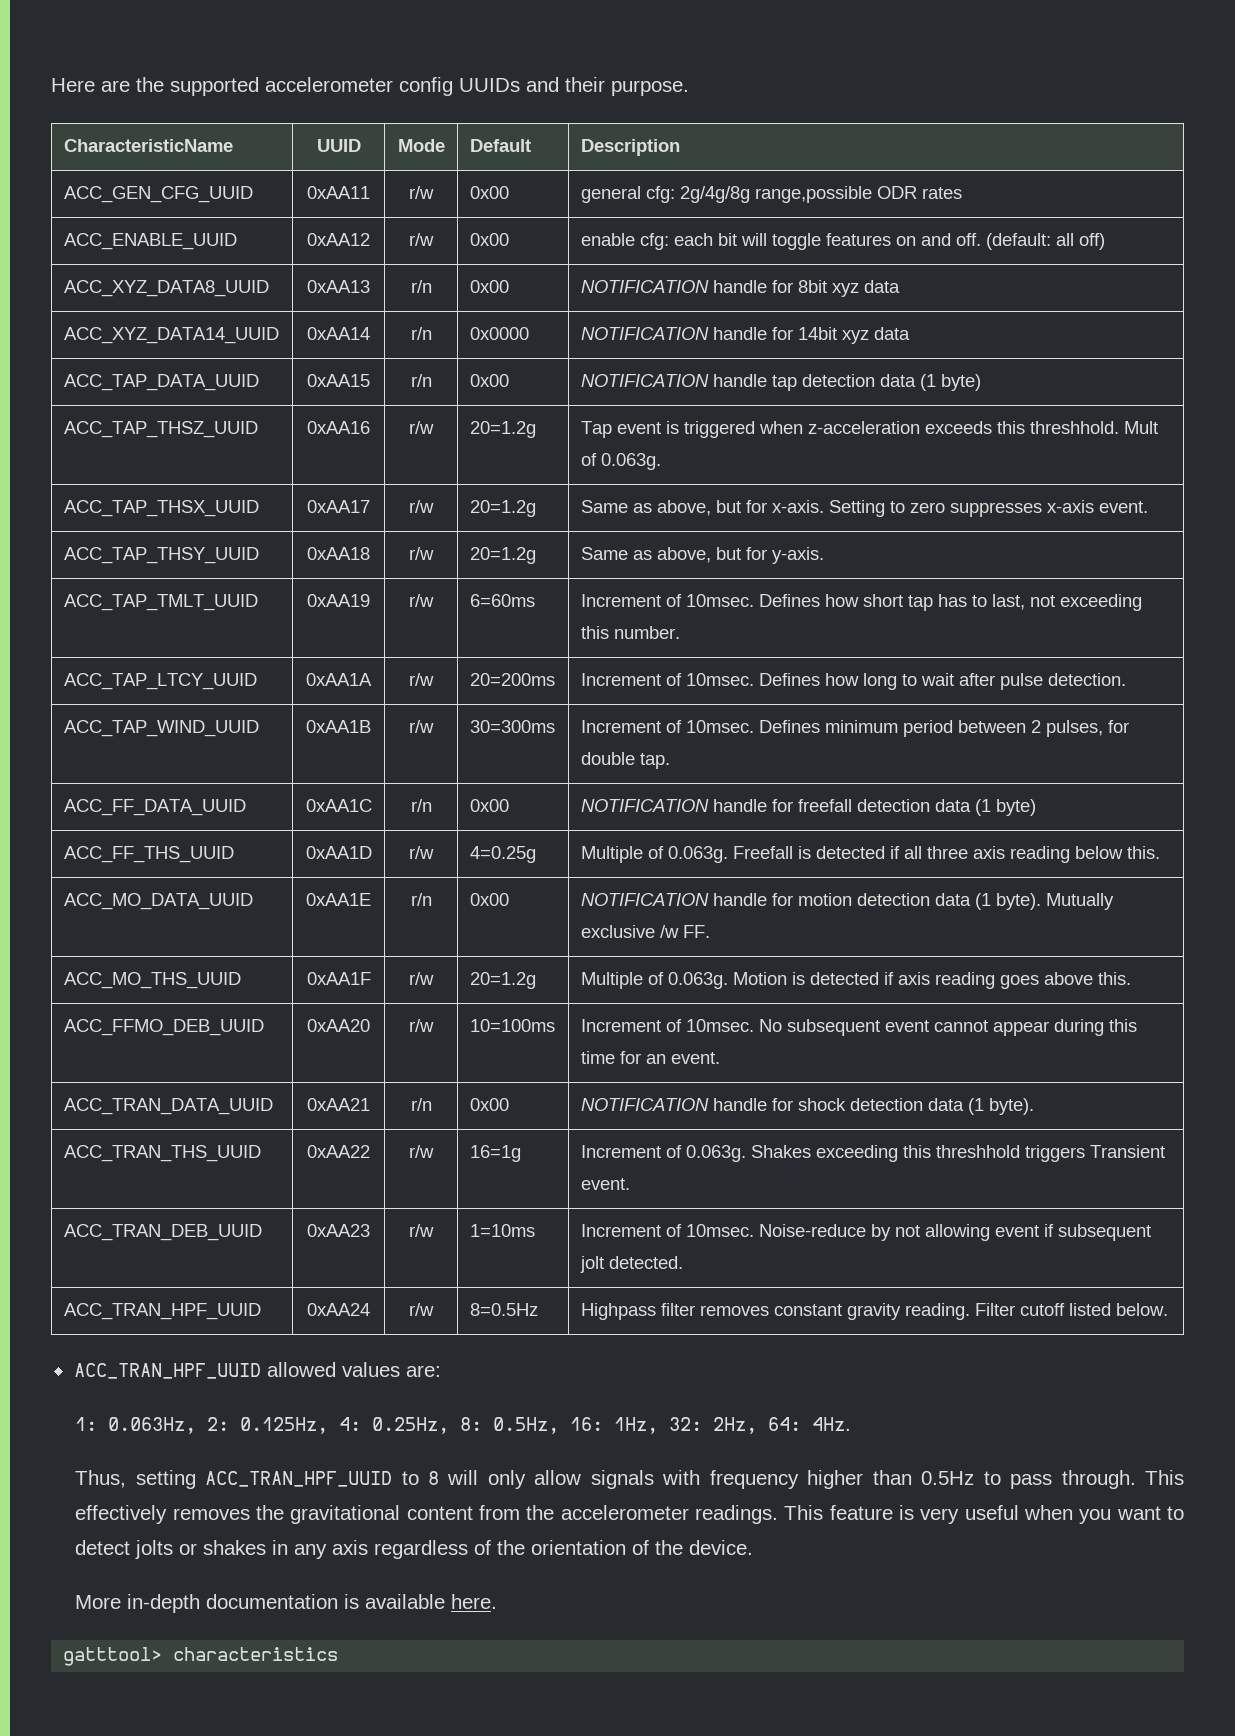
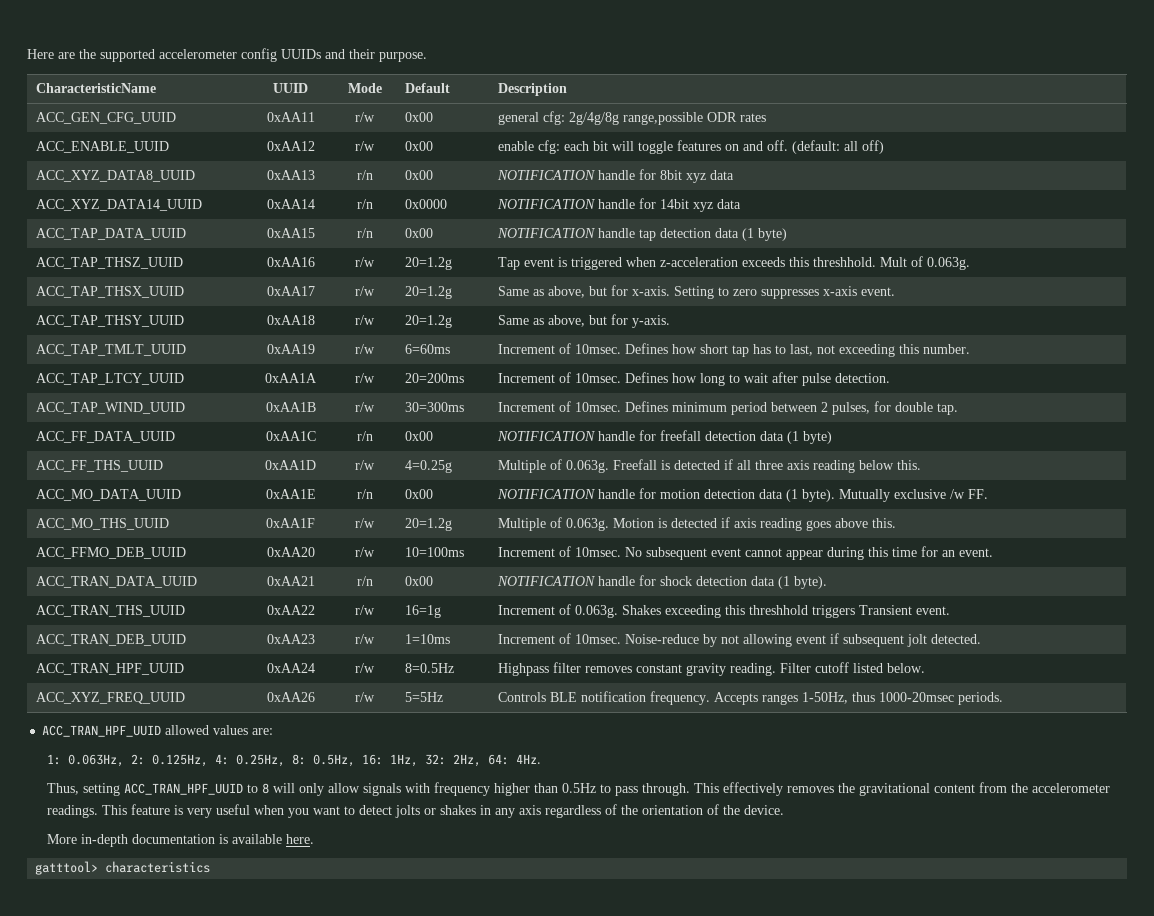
(1168, 1309) none -> [36,692,186,704] [266,692,315,702] [355,692,375,702] [405,692,444,702] [498,691,1004,705] // ACC_XYZ_FREQ_UUID | 0xAA26 | r/w | 5=5Hz | Controls BLE notification frequency. Accepts ranges 1-50Hz, thus 1000-20msec periods.

